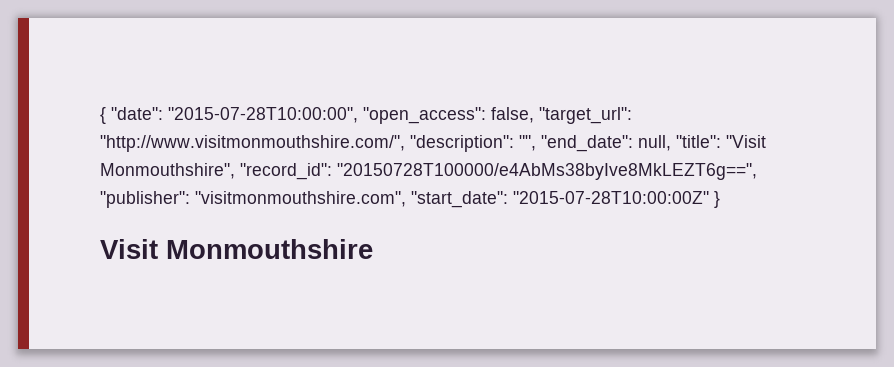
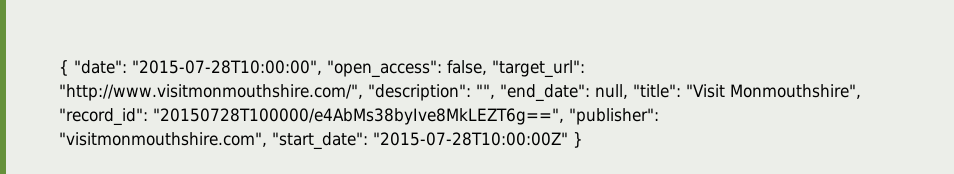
[100,239,373,259] // Visit Monmouthshire -> (583, 140) none

